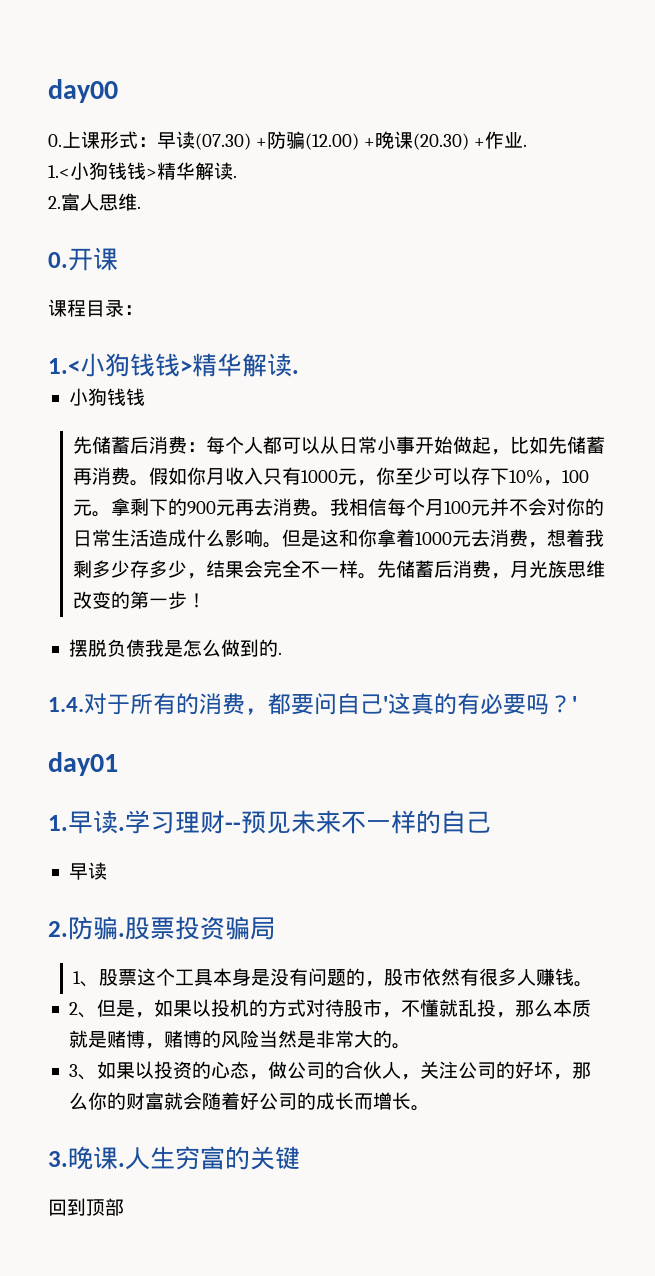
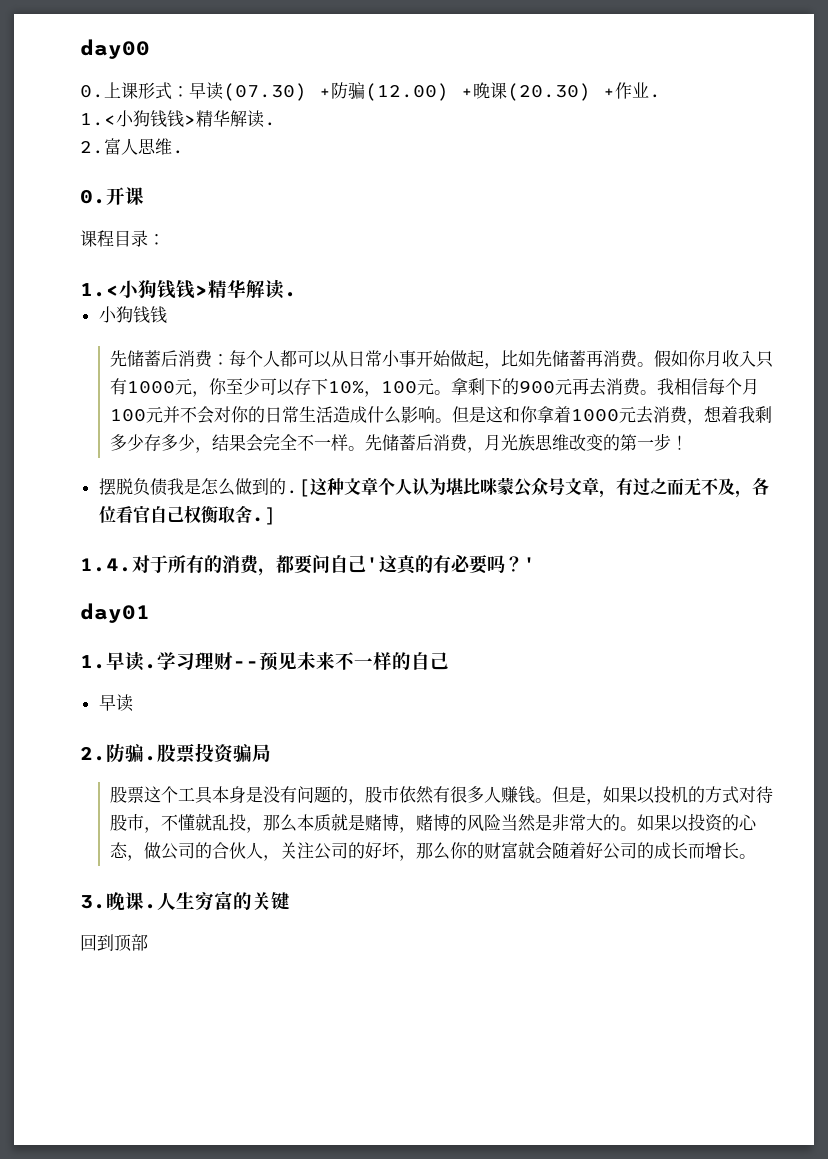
[277,652,282,655] . -> [285,477,769,498] [98,505,276,525] .[这种文章个人认为堪比咪蒙公众号文章，有过之而无不及，各位看官自己权衡取舍.]
[73,971,100,987] 1、 -> (271, 753) none
[68,1002,97,1018] // 2、 -> (552, 800) none
[68,1064,97,1080] // 3、 -> (637, 828) none

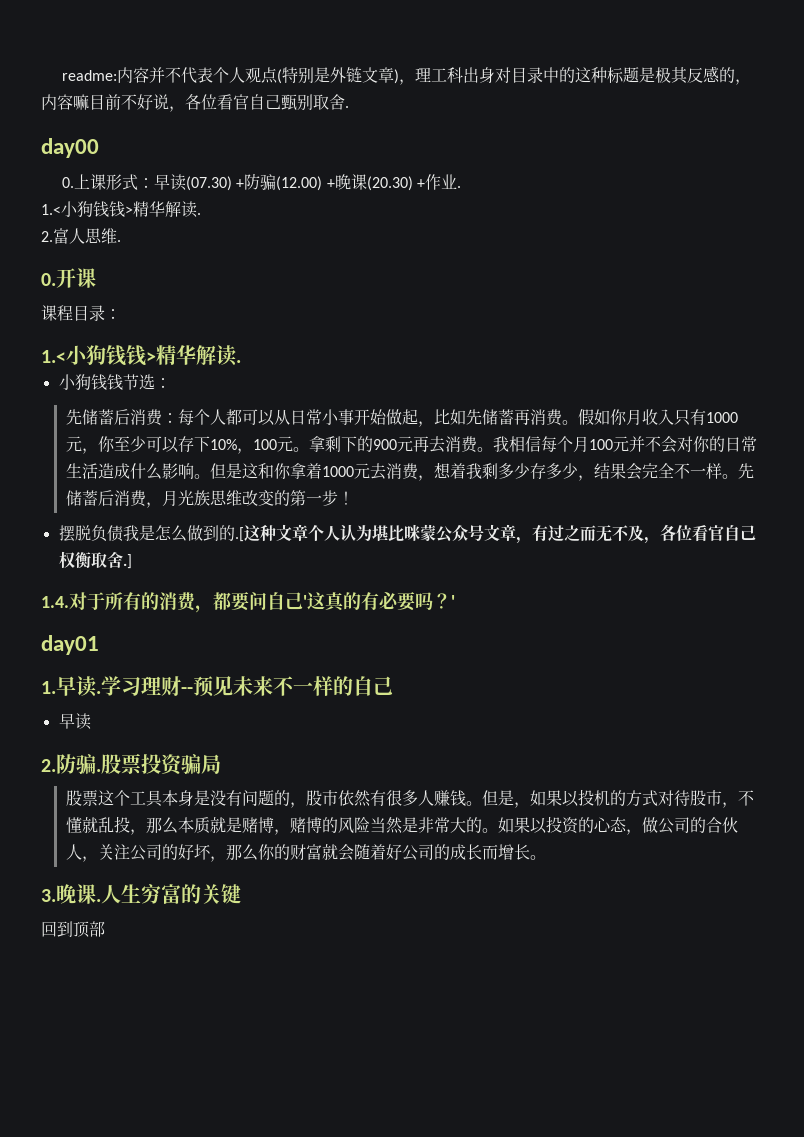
(80, 49) none -> [62,66,752,85] [41,94,349,112] readme:内容并不代表个人观点(特别是外链文章)，理工科出身对目录中的这种标题是极其反感的，内容嘛目前不好说，各位看官自己甄别取舍. //
(167, 315) none -> [122,374,171,390] 节选：

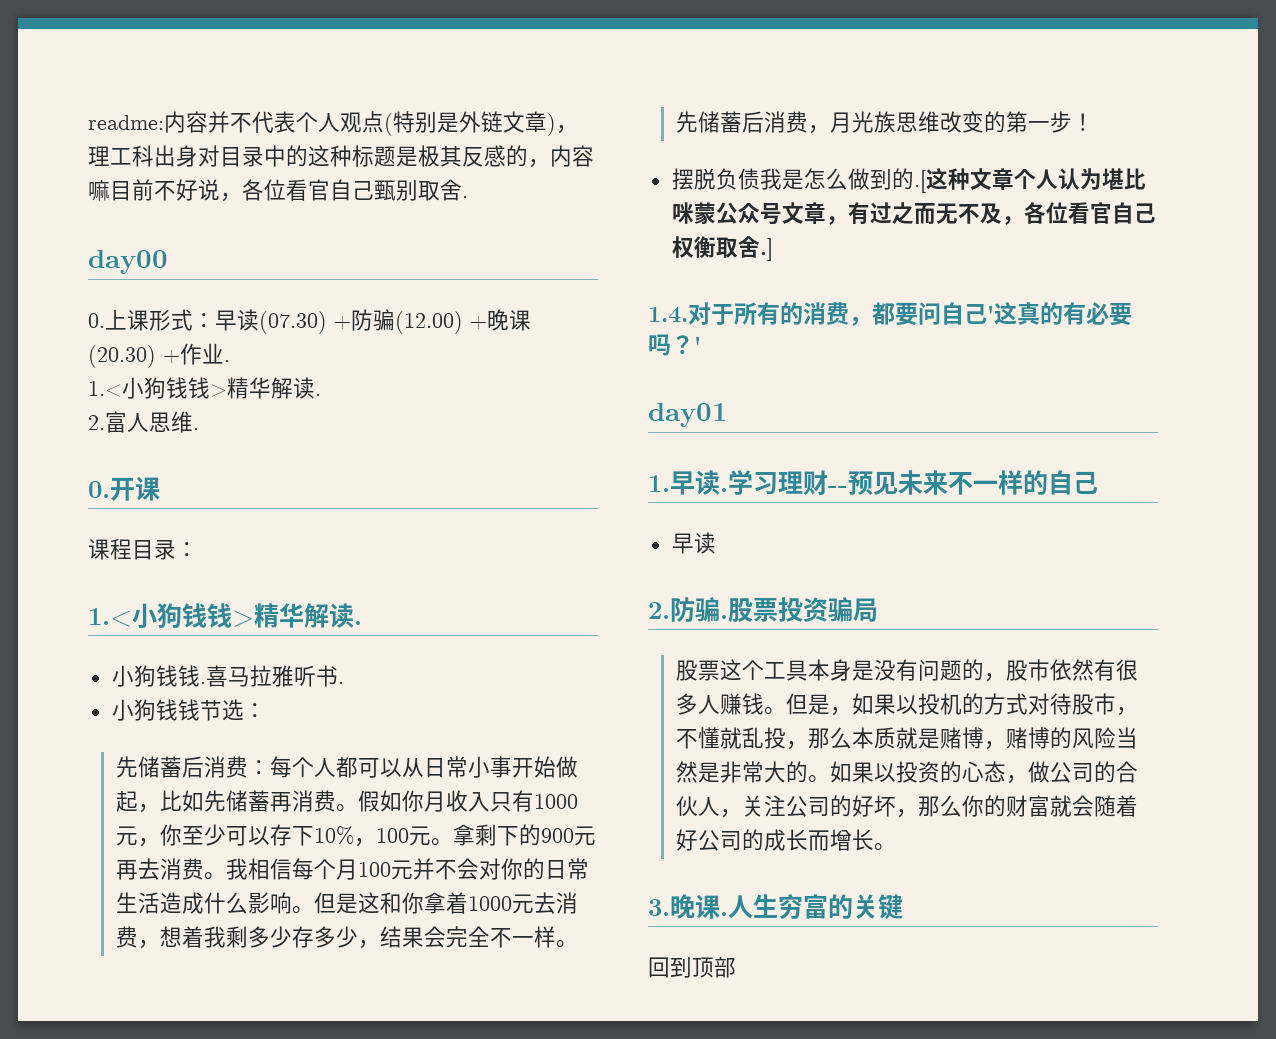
(241, 361) none -> [111,665,344,687] // 小狗钱钱.喜马拉雅听书.

